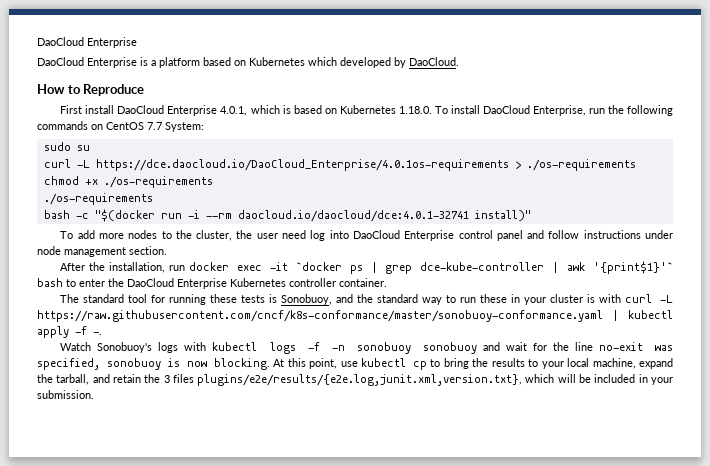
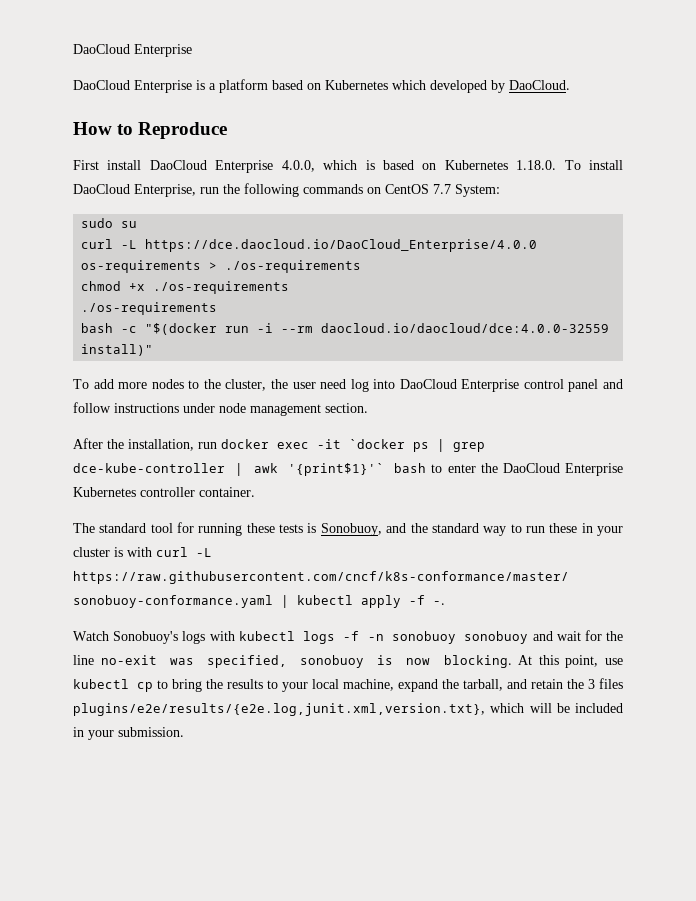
[220,106,248,116] 4.0.1, -> [281,160,315,172] 4.0.0,
[95,159,509,171] https://dce.daocloud.io/DaoCloud_Enterprise/4.0.1os-requirements -> [145,239,538,252] [81,260,202,273] https://dce.daocloud.io/DaoCloud_Enterprise/4.0.0 os-requirements
[237,210,469,222] daocloud.io/daocloud/dce:4.0.1-32741 -> [321,323,610,333] daocloud.io/daocloud/dce:4.0.0-32559

